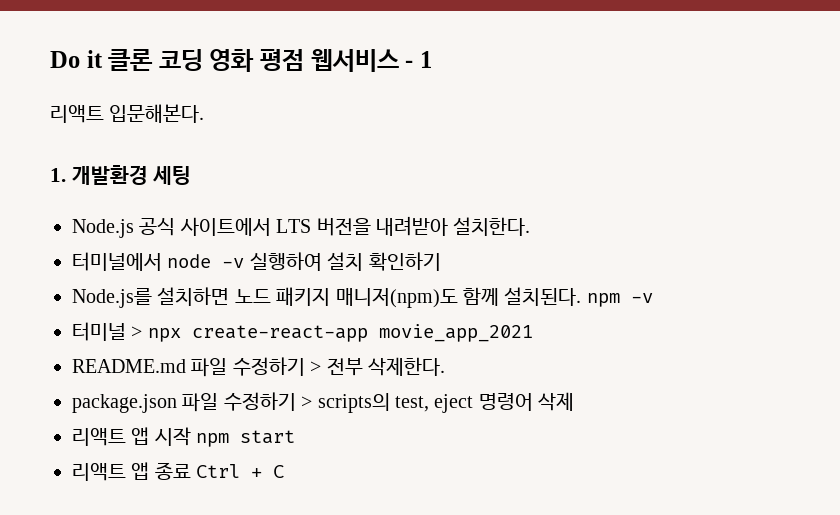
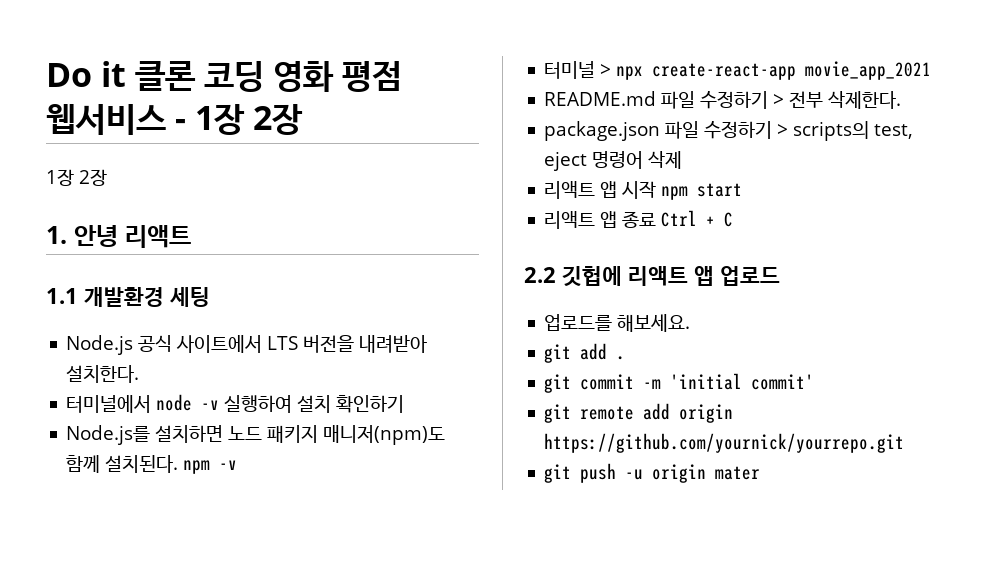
[419,51,432,68] [50,104,205,123] [50,168,66,182] 1 // 리액트 입문해본다. // 1. -> [195,104,304,135] [46,169,107,186] [46,225,191,248] [46,288,78,304] 1장 2장 // 1장 2장 // 1. 안녕 리액트 // 1.1
(285, 471) none -> [524,266,780,287] [544,314,691,332] [544,343,626,363] [544,373,815,393] [544,403,734,423] [544,433,905,453] [544,463,761,483] // 2.2 깃헙에 리액트 앱 업로드 // 업로드를 해보세요. // git add . // git commit -m 'initial commit' // git remote add origin https://github.com/yournick/yourrepo.git // git push -u origin mater

